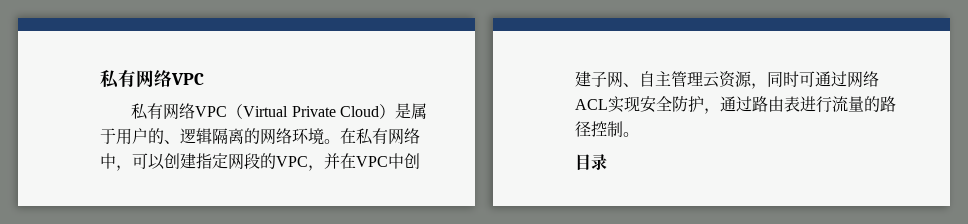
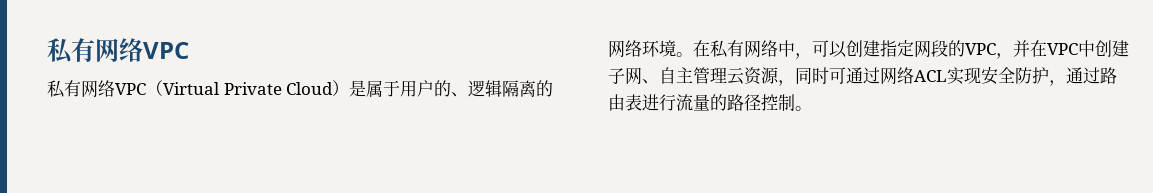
[575,154,607,170] // 目录 -> (812, 108) none

